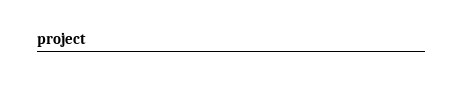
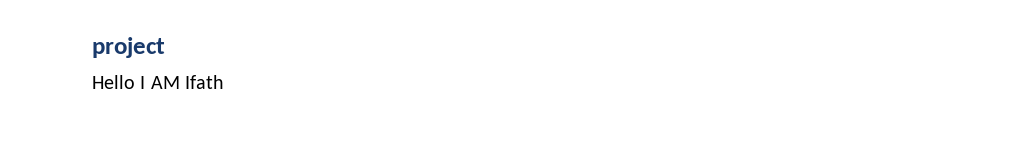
(86, 39) none -> [92,75,225,89] // Hello I AM Ifath

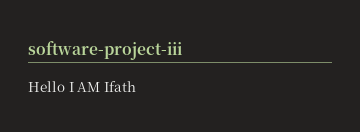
[92,37,165,58] project -> [28,41,182,60] software-project-iii

